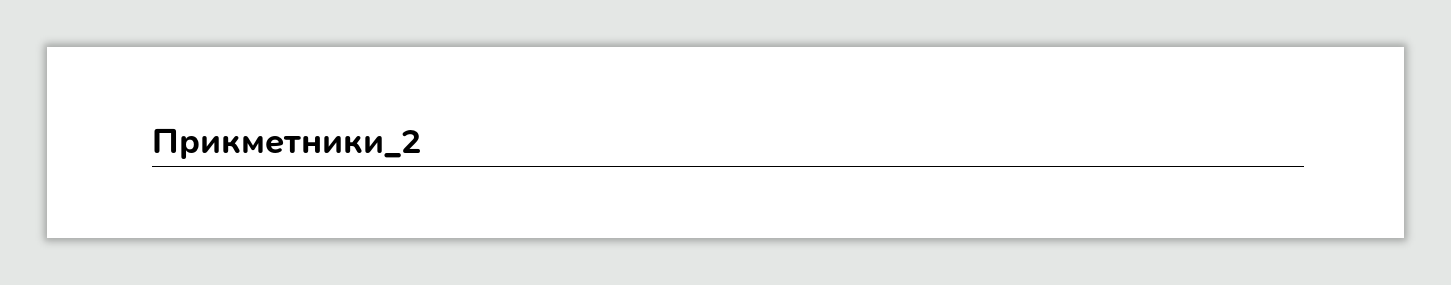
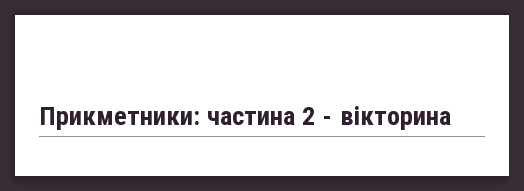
[152,128,421,159] Прикметники_2 -> [39,106,451,130] Прикметники: частина 2 - вікторина

